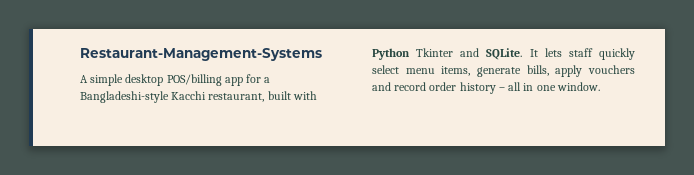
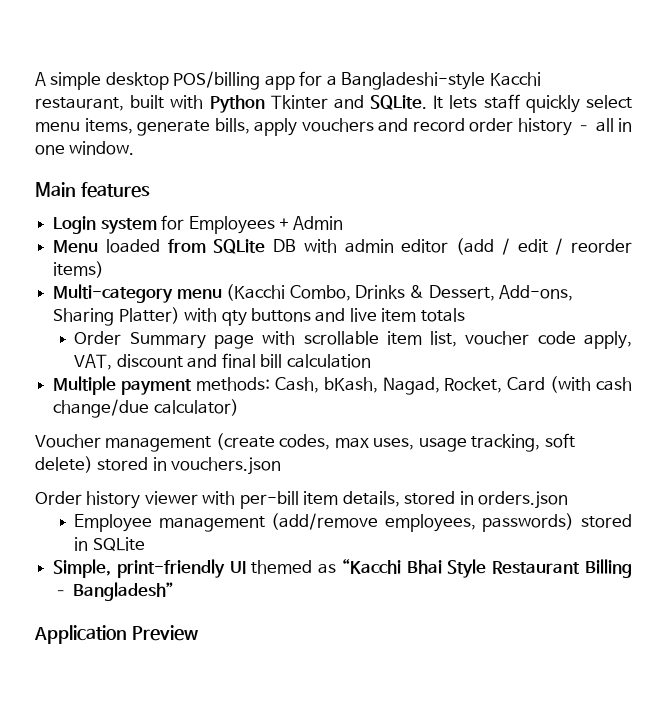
[80,48,322,61] Restaurant-Management-Systems // -> (35, 79) none
(600, 86) none -> [35,182,150,198] [53,215,344,234] [53,238,632,255] [53,261,105,278] [53,284,574,303] [53,307,465,326] [74,331,632,349] [74,353,371,370] [53,376,632,395] [53,399,239,418] [35,433,575,452] [35,456,282,475] [35,491,569,509] [74,513,632,532] [74,537,145,551] [53,559,632,578] [53,582,174,601] [34,625,198,644] // Main features // Login system for Employees + Admin // Menu loaded from SQLite DB with admin editor (add / edit / reorder items) // Multi-category menu (Kacchi Combo, Drinks & Dessert, Add-ons, Sharing Platter) with qty buttons and live item totals // Order Summary page with scrollable item list, voucher code apply, VAT, discount and final bill calculation // Multiple payment methods: Cash, bKash, Nagad, Rocket, Card (with cash change/due calculator) // Voucher management (create codes, max uses, usage tracking, soft delete) stored in vouchers.json // Order history viewer with per-bill item details, stored in orders.json // Employee management (add/remove employees, passwords) stored in SQLite // Simple, print-friendly UI themed as “Kacchi Bhai Style Restaurant Billing – Bangladesh” // Application Preview

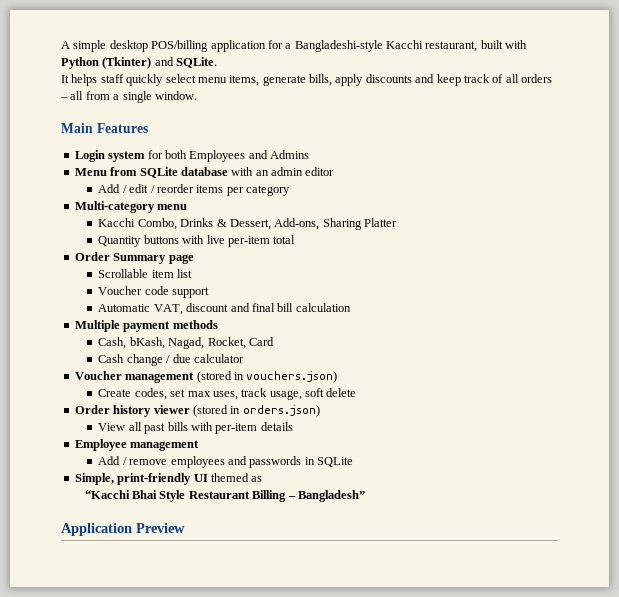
[264,75,295,90] app -> [210,40,266,52] application
[270,95,328,109] Tkinter -> [102,57,152,69] (Tkinter)
[433,95,478,109] It lets -> [61,74,98,86] // It helps
[301,118,633,136] [35,145,65,155] vouchers and record order history – all in one -> [365,74,552,86] [60,91,152,103] discounts and keep track of all orders – all from a single
[80,182,150,198] features -> [96,123,148,133] Features
[188,216,344,234] Employees + Admin -> [164,150,309,162] both Employees and Admins
[105,239,160,253] loaded -> (107, 172) none
[273,239,337,253] DB with -> [180,167,269,176] database with an
[456,238,495,255] (add -> [98,184,121,193] // Add
[53,261,105,278] items) -> [196,185,290,196] items per category
[226,284,286,301] (Kacchi -> [98,218,136,227] // Kacchi
[118,307,465,326] [74,331,632,349] Platter) with qty buttons and live item totals // Order Summary page with scrollable item list, voucher code apply, -> [363,218,397,227] [98,235,296,247] [74,252,194,264] [98,269,193,278] [98,286,210,298] [98,304,151,312] Platter // Quantity buttons with live per-item total // Order Summary page // Scrollable item list // Voucher code support // Automatic
[195,377,270,391] methods: -> [172,320,218,329] methods //
[550,376,632,393] [53,399,239,418] [35,433,575,452] [35,456,282,475] [35,491,569,509] [74,513,632,532] (with cash change/due calculator) // Voucher management (create codes, max uses, usage tracking, soft delete) stored in vouchers.json // Order history viewer with per-bill item details, stored in orders.json // Employee management (add/remove employees, passwords) stored -> [98,354,244,366] [74,371,338,383] [98,388,357,400] [74,405,320,417] [98,422,293,434] [74,439,200,451] [98,456,302,468] // Cash change / due calculator // Voucher management (stored in vouchers.json) // Create codes, set max uses, track usage, soft delete // Order history viewer (stored in orders.json) // View all past bills with per-item details // Employee management // Add / remove employees and passwords
(337, 568) none -> (263, 479) //

